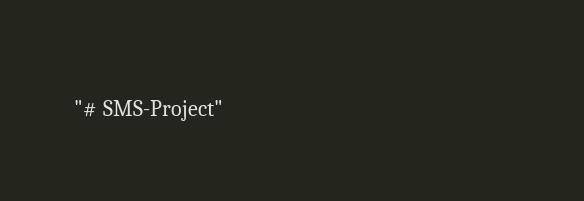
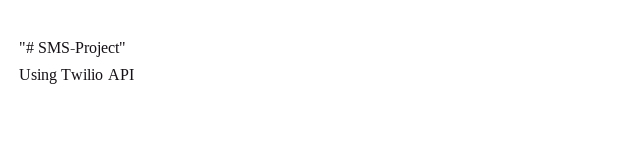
(223, 110) none -> [19,69,134,84] // Using Twilio API

